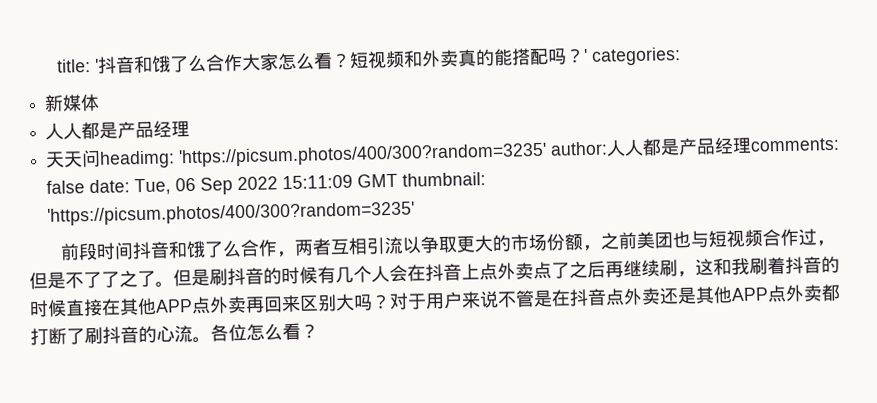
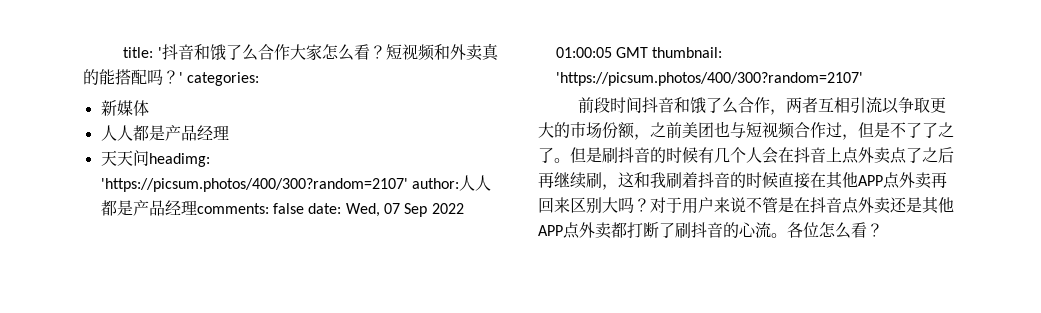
[178,142,548,168] 'https://picsum.photos/400/300?random=3235' -> [100,178,408,192] 'https://picsum.photos/400/300?random=2107'
[134,177,197,196] Tue, 06 -> [345,203,400,217] Wed, 07
[282,174,354,190] 15:11:09 -> [555,47,612,58] 01:00:05
[47,201,416,226] 'https://picsum.photos/400/300?random=3235' -> [555,72,863,86] 'https://picsum.photos/400/300?random=2107'

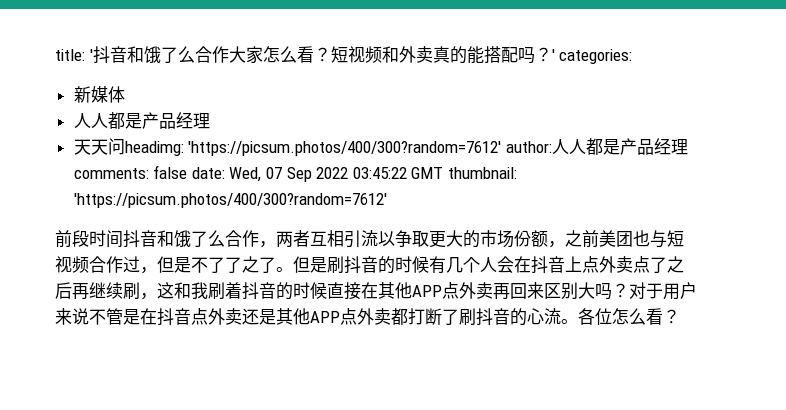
[100,178,408,192] 'https://picsum.photos/400/300?random=2107' -> [188,141,502,156] 'https://picsum.photos/400/300?random=7612'
[555,47,612,58] 01:00:05 -> [352,167,407,179] 03:45:22
[555,72,863,86] 'https://picsum.photos/400/300?random=2107' -> [73,193,387,208] 'https://picsum.photos/400/300?random=7612'

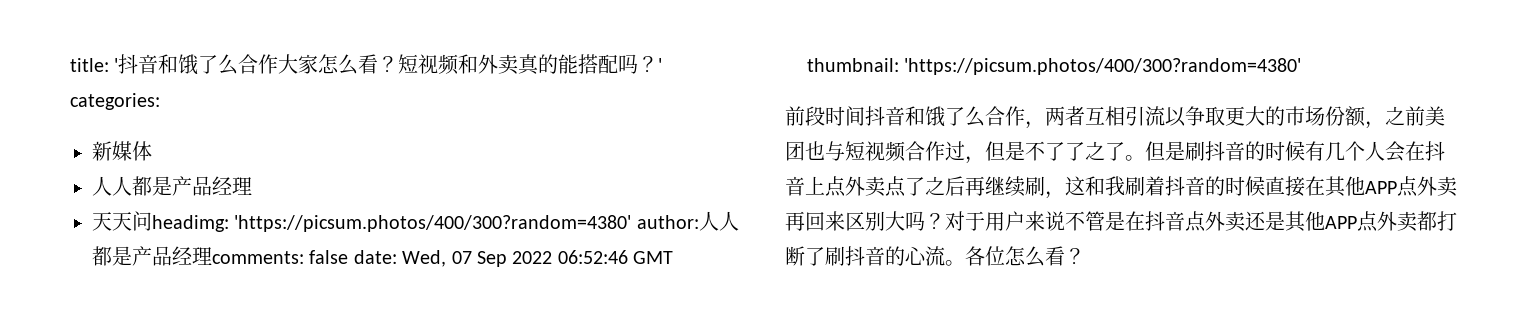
[188,141,502,156] 'https://picsum.photos/400/300?random=7612' -> [234,215,632,232] 'https://picsum.photos/400/300?random=4380'
[352,167,407,179] 03:45:22 -> [557,250,628,264] 06:52:46
[73,193,387,208] 'https://picsum.photos/400/300?random=7612' -> [904,58,1302,75] 'https://picsum.photos/400/300?random=4380'

